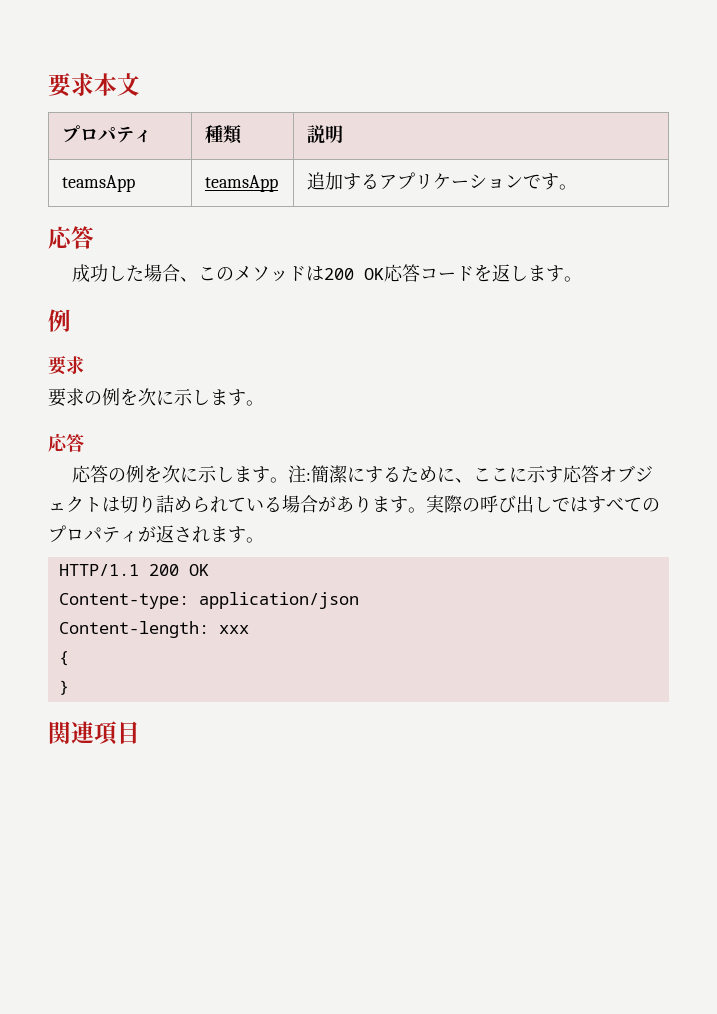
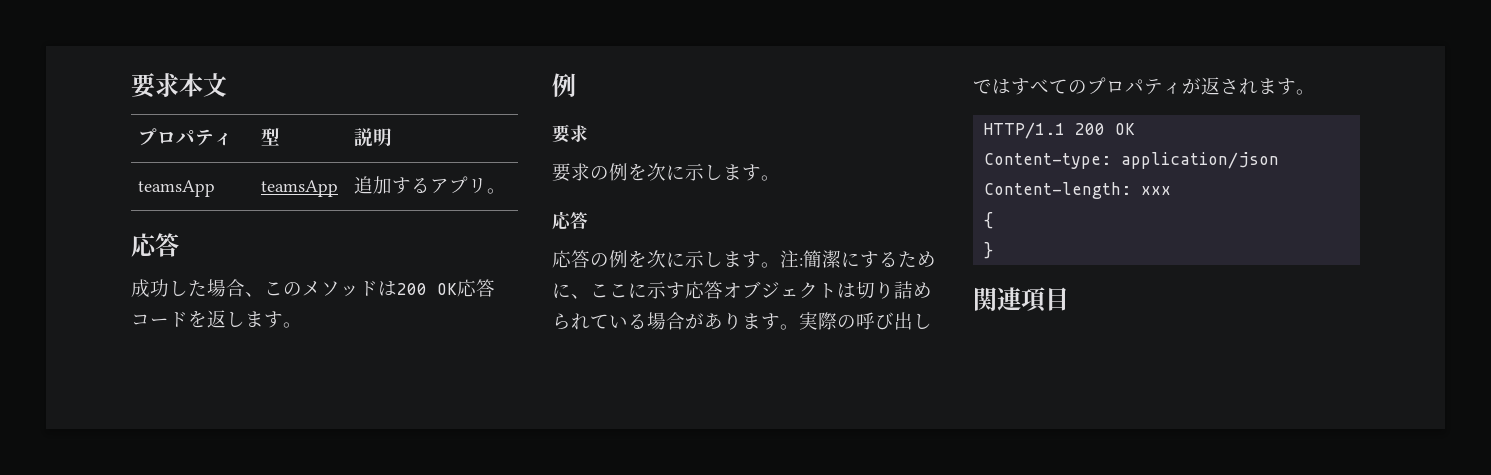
[204,125,242,144] 種類 -> [261,128,281,146] 型
[432,173,559,190] ケーションです -> (488, 185) none

